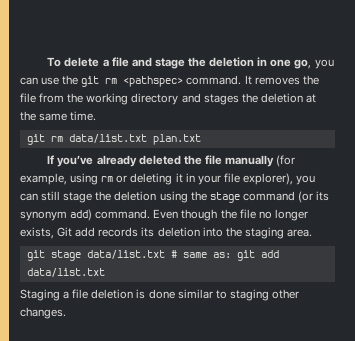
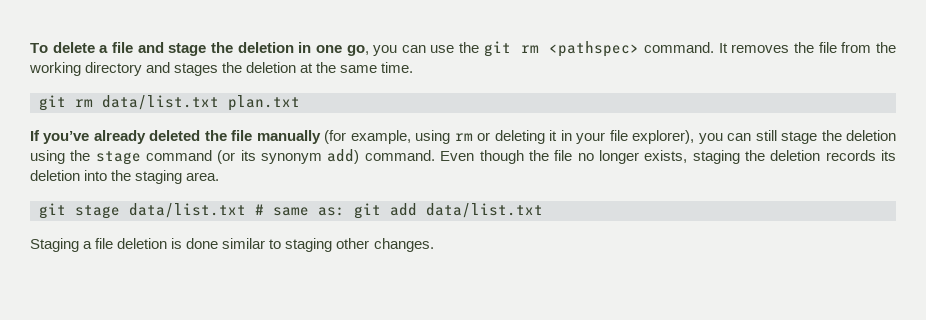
[57,227,96,237] Git add -> [692,150,821,164] staging the deletion

